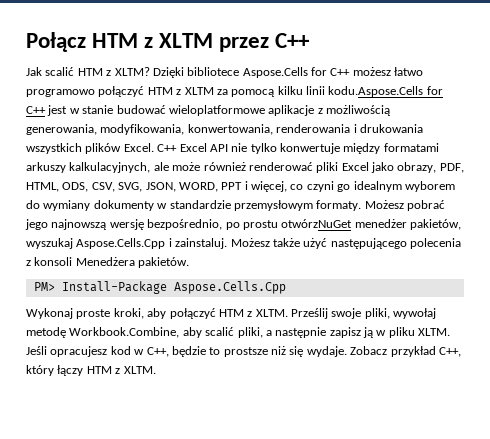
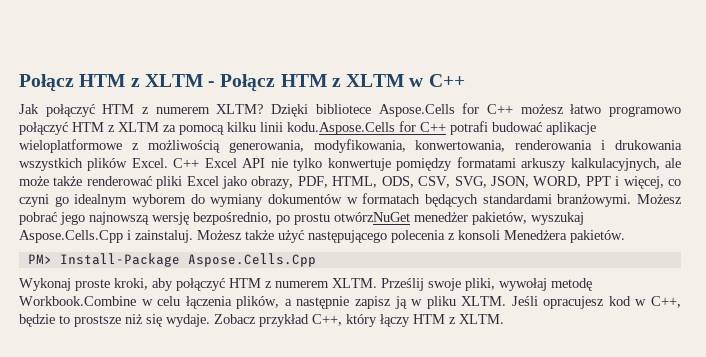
[26,32,270,52] Połącz HTM z XLTM przez -> [19,74,424,92] Połącz HTM z XLTM - Połącz HTM z XLTM w
[45,67,112,76] scalić HTM z -> [45,104,210,117] połączyć HTM z numerem
[47,105,315,116] jest w stanie budować wieloplatformowe aplikacje -> [450,121,596,135] [19,139,122,153] potrafi budować aplikacje wieloplatformowe
[343,143,381,154] między -> [396,158,453,171] pomiędzy
[203,162,246,171] również -> [53,176,83,186] także
[93,200,362,211] dokumenty w standardzie przemysłowym formaty. -> [268,193,632,207] dokumentów w formatach będących standardami branżowymi.
(253, 314) none -> [275,281,329,288] numerem
[69,327,263,338] Workbook.Combine, aby scalić pliki, -> [19,296,280,309] Workbook.Combine w celu łączenia plików,

